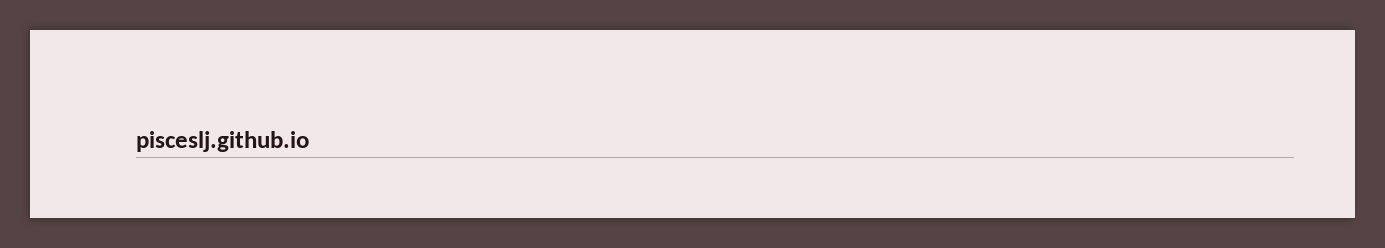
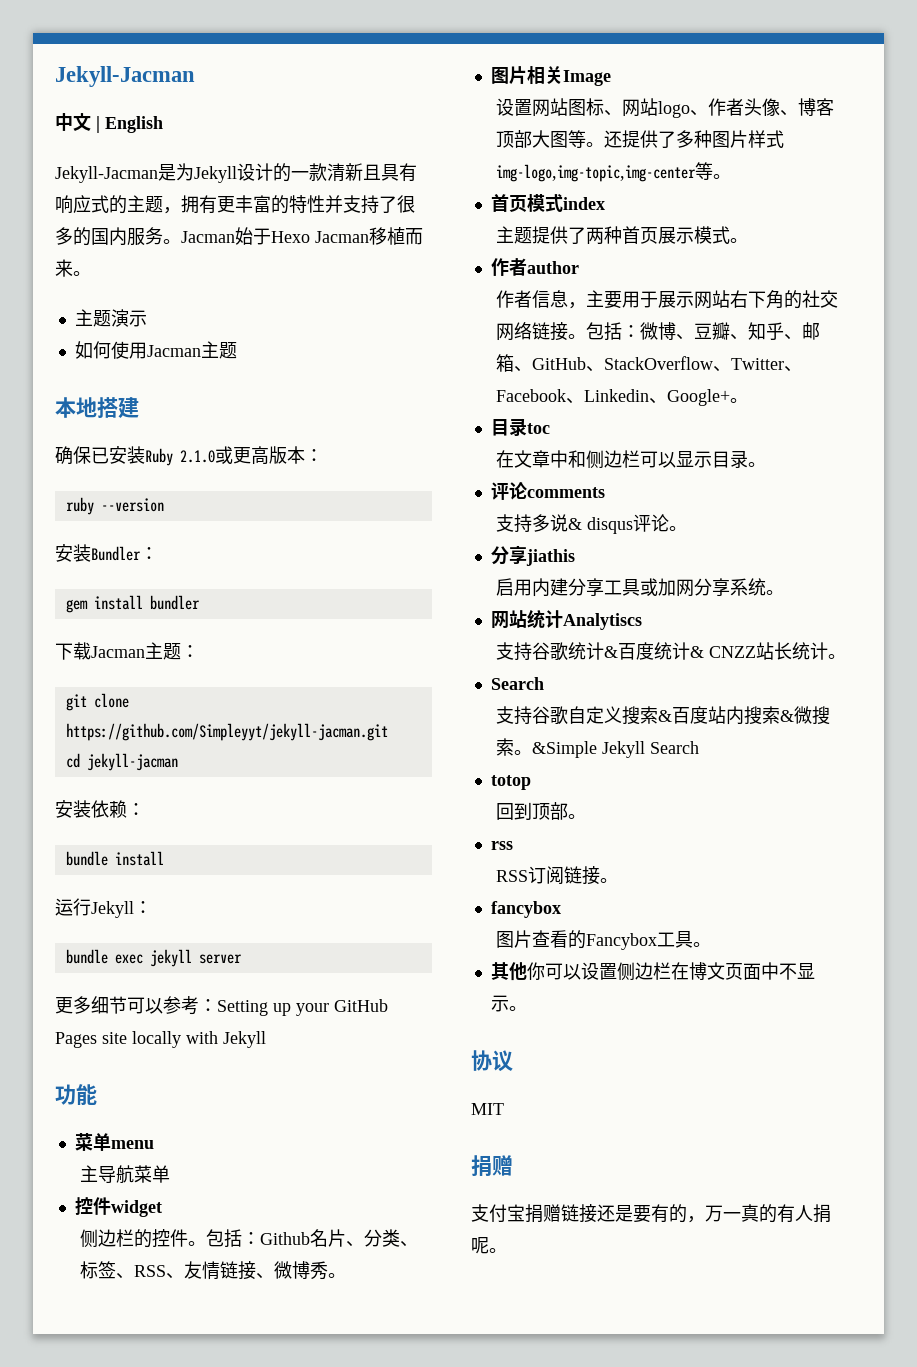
[136,131,309,152] pisceslj.github.io -> [55,66,195,87] [55,113,163,133] [55,163,417,183] [55,195,415,214] [55,226,423,246] [55,259,91,277] [74,309,147,327] [74,341,237,359] [55,397,139,418] [55,446,323,466] [65,497,164,515] [55,544,158,562] [65,595,200,613] [55,642,199,660] [65,693,129,711] [65,723,388,741] [65,753,178,771] [55,800,145,818] [65,851,164,866] [55,898,152,918] [65,949,242,967] [55,996,388,1016] [55,1031,266,1048] [55,1084,97,1105] [74,1133,154,1151] [79,1165,170,1183] [74,1197,162,1217] [79,1229,418,1248] [79,1261,346,1280] [490,66,611,86] [495,98,834,118] [495,130,784,148] [495,162,731,182] [490,194,605,212] [495,226,748,244] [490,258,579,276] [495,290,838,309] [495,322,820,341] [495,354,802,372] [495,389,748,406] [490,418,550,437] [495,450,766,469] [490,482,605,500] [495,514,687,534] [490,545,575,566] [495,578,784,597] [490,609,642,630] [495,642,846,661] [490,677,544,690] [495,706,830,725] [495,738,699,758] [490,775,531,790] [495,802,586,820] [490,841,513,850] [495,866,618,885] [490,901,561,918] [495,930,711,950] [490,962,815,981] [490,995,527,1012] [471,1050,513,1072] [471,1103,504,1115] [471,1155,513,1177] [471,1204,831,1223] [471,1237,507,1254] Jekyll-Jacman // 中文 | English // Jekyll-Jacman是为Jekyll设计的一款清新且具有响应式的主题，拥有更丰富的特性并支持了很多的国内服务。Jacman始于Hexo Jacman移植而来。 // 主题演示 // 如何使用Jacman主题 // 本地搭建 // 确保已安装Ruby 2.1.0或更高版本： // ruby --version // 安装Bundler： // gem install bundler // 下载Jacman主题： // git clone https://github.com/Simpleyyt/jekyll-jacman.git // cd jekyll-jacman // 安装依赖： // bundle install // 运行Jekyll： // bundle exec jekyll server // 更多细节可以参考：Setting up your GitHub Pages site locally with Jekyll // 功能 // 菜单menu // 主导航菜单 // 控件widget // 侧边栏的控件。包括：Github名片、分类、标签、RSS、友情链接、微博秀。 // 图片相关Image // 设置网站图标、网站logo、作者头像、博客顶部大图等。还提供了多种图片样式img-logo,img-topic,img-center等。 // 首页模式index // 主题提供了两种首页展示模式。 // 作者author // 作者信息，主要用于展示网站右下角的社交网络链接。包括：微博、豆瓣、知乎、邮箱、GitHub、StackOverflow、Twitter、Facebook、Linkedin、Google+。 // 目录toc // 在文章中和侧边栏可以显示目录。 // 评论comments // 支持多说& disqus评论。 // 分享jiathis // 启用内建分享工具或加网分享系统。 // 网站统计Analytiscs // 支持谷歌统计&百度统计& CNZZ站长统计。 // Search // 支持谷歌自定义搜索&百度站内搜索&微搜索。&Simple Jekyll Search // totop // 回到顶部。 // rss // RSS订阅链接。 // fancybox // 图片查看的Fancybox工具。 // 其他你可以设置侧边栏在博文页面中不显示。 // 协议 // MIT // 捐赠 // 支付宝捐赠链接还是要有的，万一真的有人捐呢。

